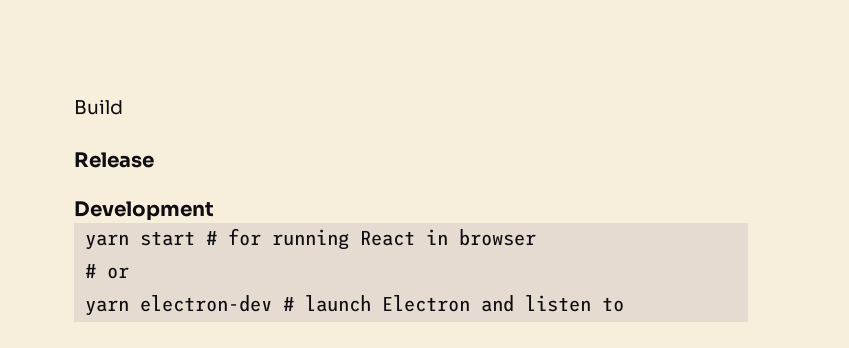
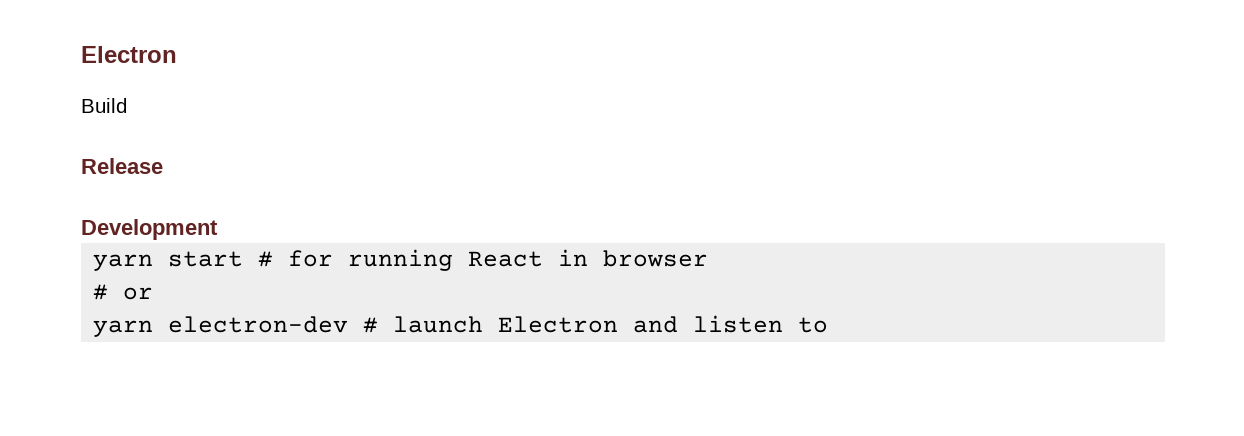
(74, 107) none -> [81,46,177,63] Electron //

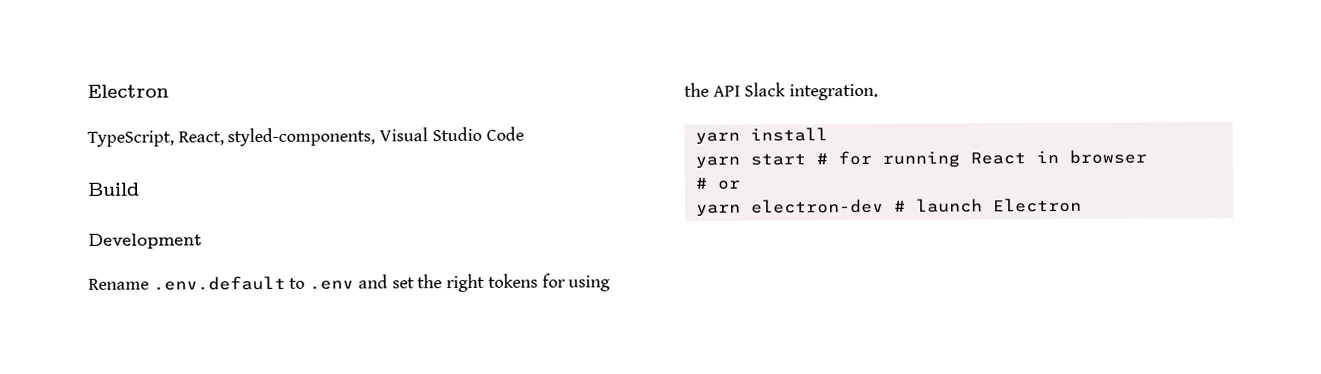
[81,98,127,113] [81,158,163,174] [81,219,218,240] Build // Release // Development -> [87,126,524,147] [87,182,140,196] [88,233,203,249] [88,273,611,293] [684,82,879,101] [694,127,828,145] TypeScript, React, styled-components, Visual Studio Code // Build // Development // Rename .env.default to .env and set the right tokens for using the API Slack integration. // yarn install
[633,315,829,333] and listen to -> (1082, 205) none

